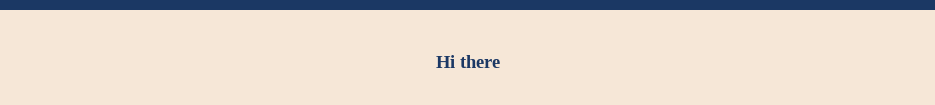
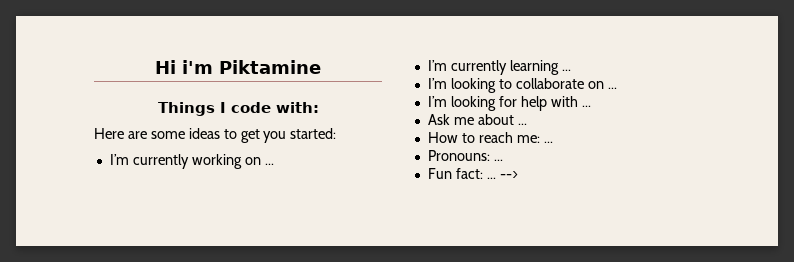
[459,55,500,68] there -> [182,60,321,74] [157,102,319,116] [94,128,337,143] [109,154,274,169] [427,60,571,75] [427,78,617,93] [427,96,591,111] [427,114,527,125] [427,132,553,143] [427,150,503,161] [427,168,518,179] i'm Piktamine // Things I code with: // Here are some ideas to get you started: // I’m currently working on ... // I’m currently learning ... // I’m looking to collaborate on ... // I’m looking for help with ... // Ask me about ... // How to reach me: ... // Pronouns: ... // Fun fact: ... -->

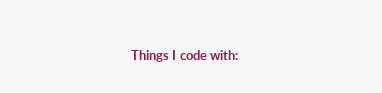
[155,60,321,74] Hi i'm Piktamine // -> (130, 56) none
[94,128,337,143] [109,154,274,169] [427,60,571,75] [427,78,617,93] [427,96,591,111] [427,114,527,125] [427,132,553,143] [427,150,503,161] [427,168,518,179] // Here are some ideas to get you started: // I’m currently working on ... // I’m currently learning ... // I’m looking to collaborate on ... // I’m looking for help with ... // Ask me about ... // How to reach me: ... // Pronouns: ... // Fun fact: ... --> -> (239, 55) none

